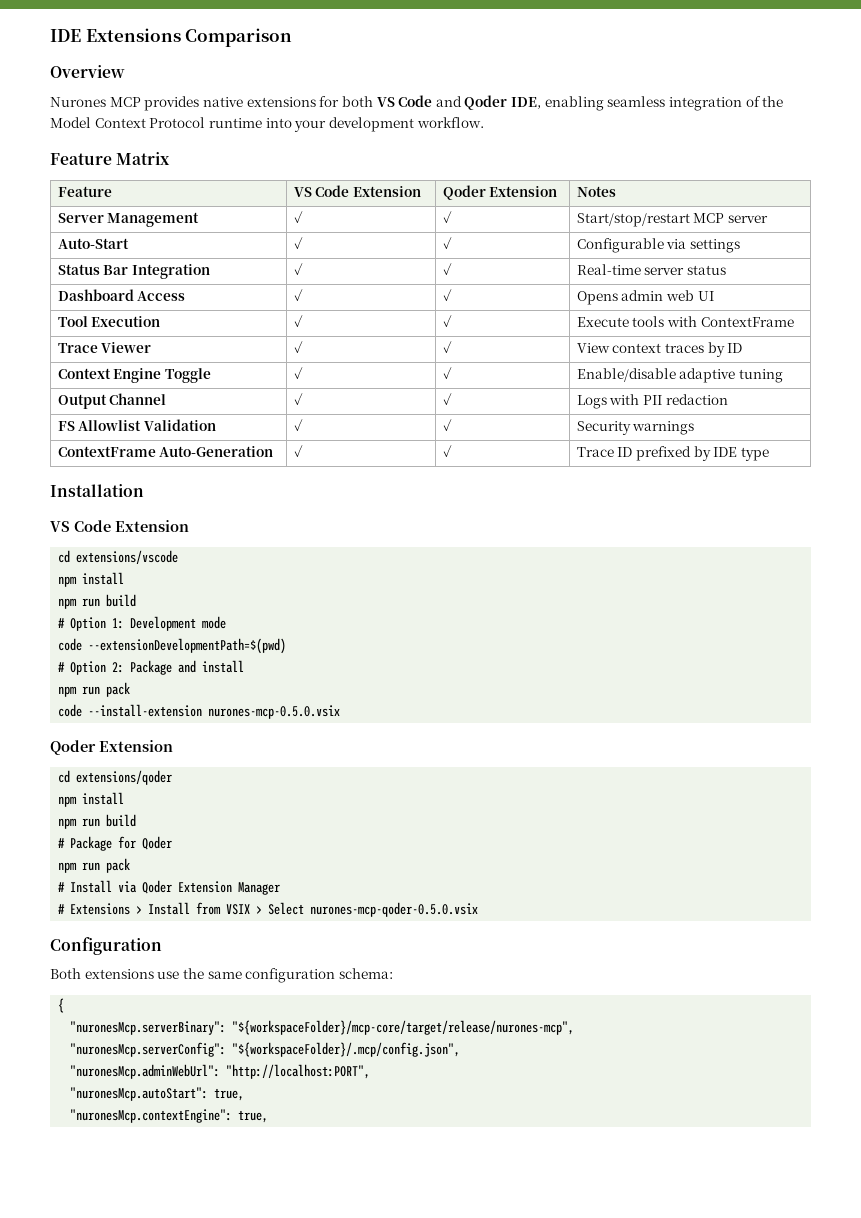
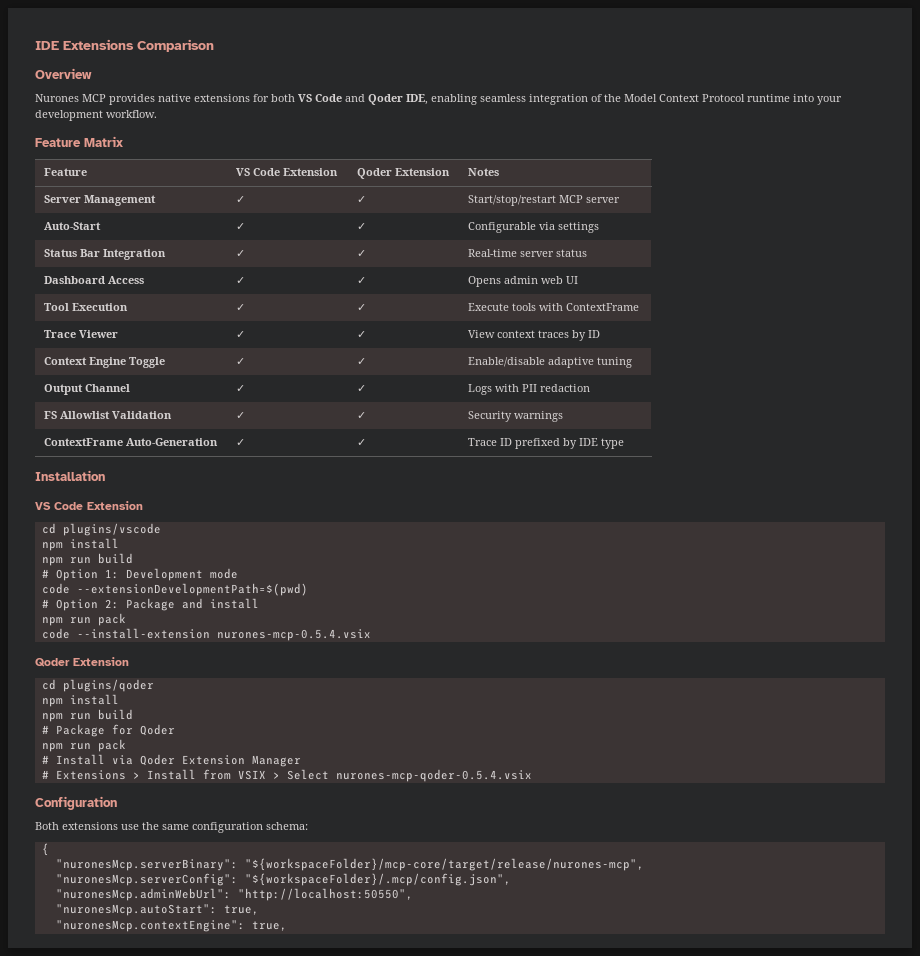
[76,550,179,564] extensions/vscode -> [62,523,161,536] plugins/vscode
[208,705,341,719] nurones-mcp-0.5.0.vsix -> [216,629,371,641] nurones-mcp-0.5.4.vsix
[76,770,173,785] extensions/qoder -> [62,679,154,692] plugins/qoder
[310,902,479,917] nurones-mcp-qoder-0.5.0.vsix -> [335,769,532,782] nurones-mcp-qoder-0.5.4.vsix
[226,1064,371,1079] "http://localhost:PORT", -> [237,888,413,901] "http://localhost:50550",

